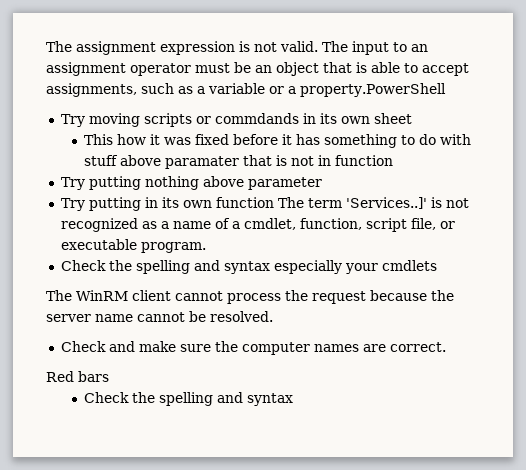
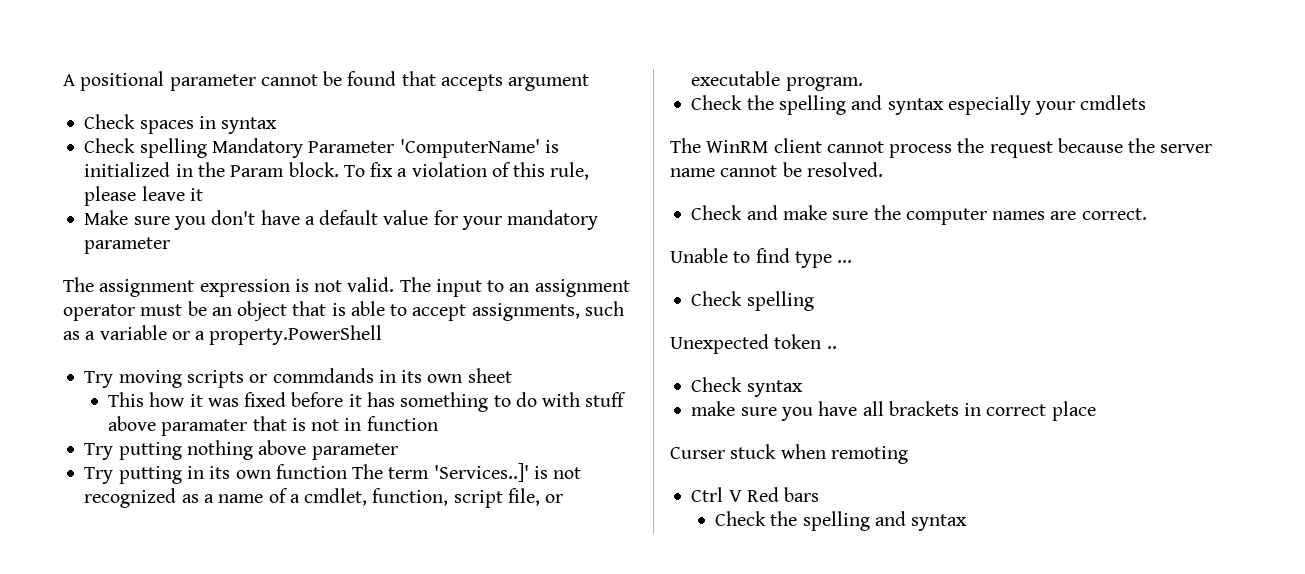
(46, 46) none -> [63,71,590,91] [84,114,278,134] [84,138,559,158] [84,162,590,180] [84,186,203,206] [84,210,599,230] [84,237,171,254] A positional parameter cannot be found that accepts argument // Check spaces in syntax // Check spelling Mandatory Parameter 'ComputerName' is initialized in the Param block. To fix a violation of this rule, please leave it // Make sure you don't have a default value for your mandatory parameter //
(446, 347) none -> [670,248,853,268] [691,291,814,311] [670,334,837,354] [691,377,803,397] [691,401,1096,421] [670,444,908,464] [691,487,742,502] Unable to find type ... // Check spelling // Unexpected token .. // Check syntax // make sure you have all brackets in correct place // Curser stuck when remoting // Ctrl V

